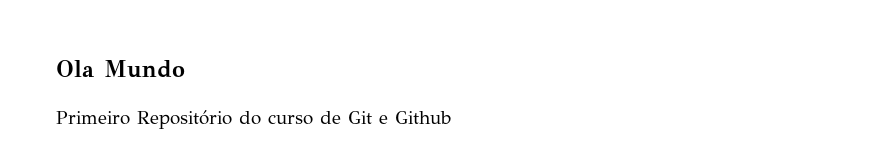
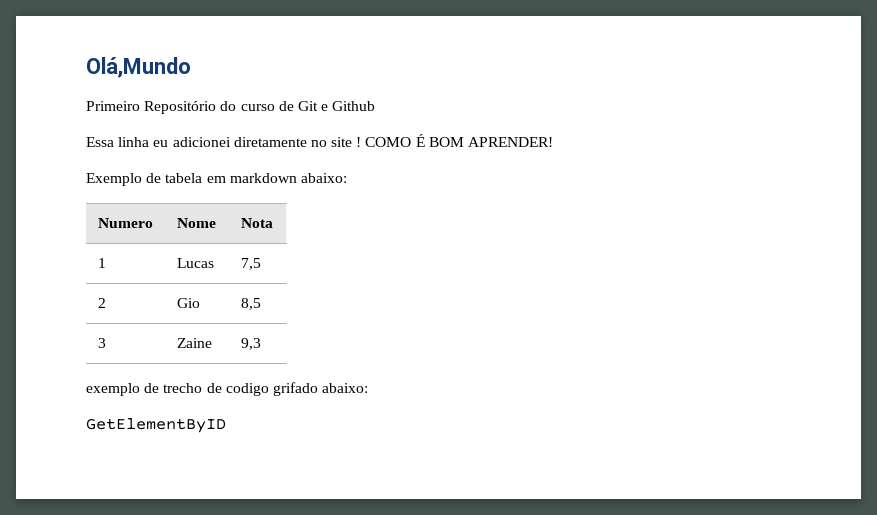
[56,60,185,78] Ola Mundo -> [86,57,191,78] Olá,Mundo
(451, 117) none -> [86,134,554,147] [86,173,347,186] [97,218,153,228] [176,218,216,228] [240,218,273,228] [97,258,106,268] [176,258,214,268] [240,258,261,270] [97,298,106,308] [176,298,200,308] [240,298,261,310] [97,338,106,348] [176,338,212,348] [240,338,261,350] [86,382,369,396] [86,418,226,433] // Essa linha eu adicionei diretamente no site ! COMO É BOM APRENDER! // Exemplo de tabela em markdown abaixo: // Numero | Nome | Nota // 1 | Lucas | 7,5 // 2 | Gio | 8,5 // 3 | Zaine | 9,3 // exemplo de trecho de codigo grifado abaixo: // GetElementByID

